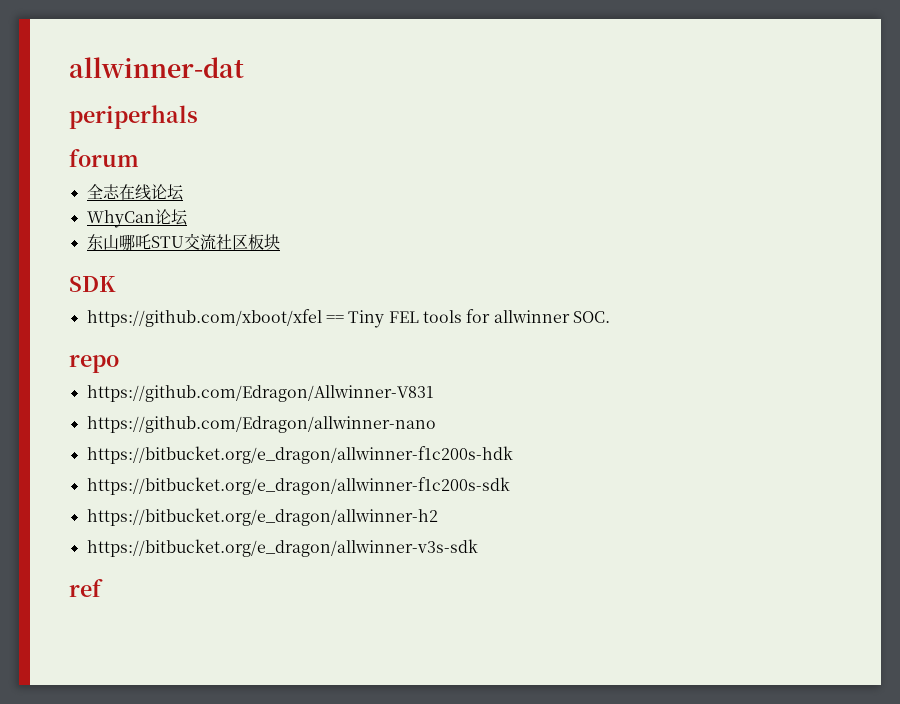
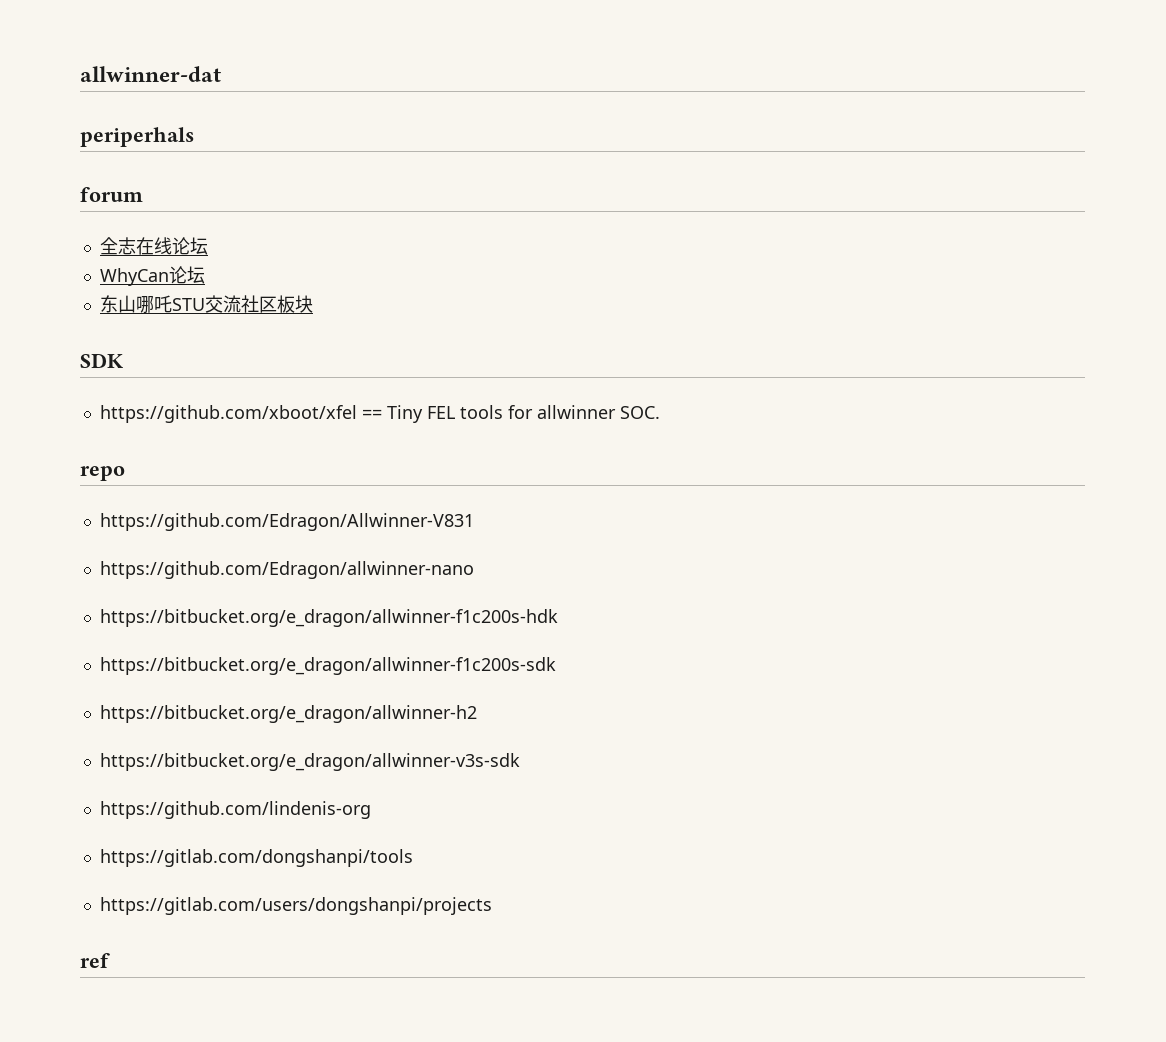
(478, 548) none -> [99,801,371,819] [99,849,413,867] [99,897,492,915] // https://github.com/lindenis-org // https://gitlab.com/dongshanpi/tools // https://gitlab.com/users/dongshanpi/projects

